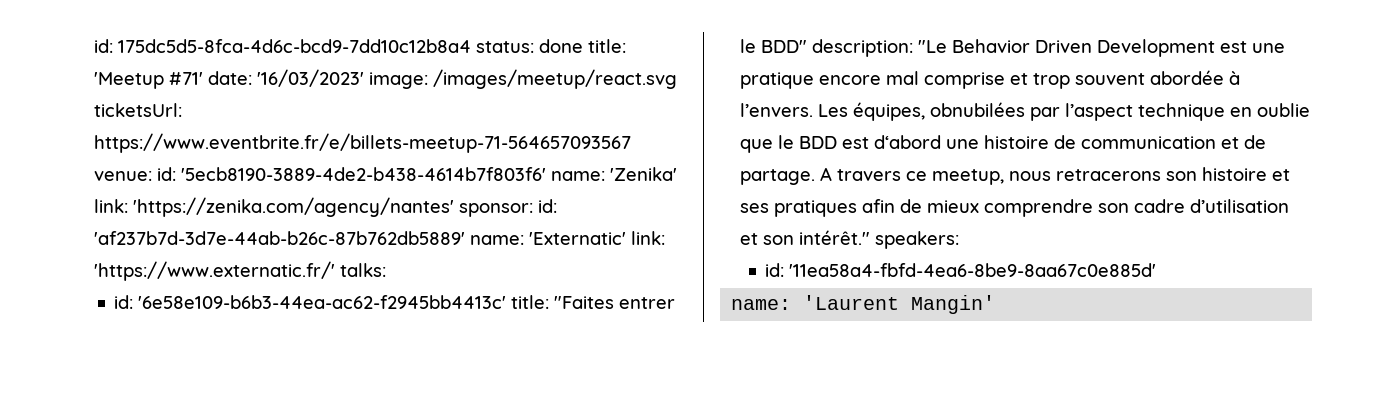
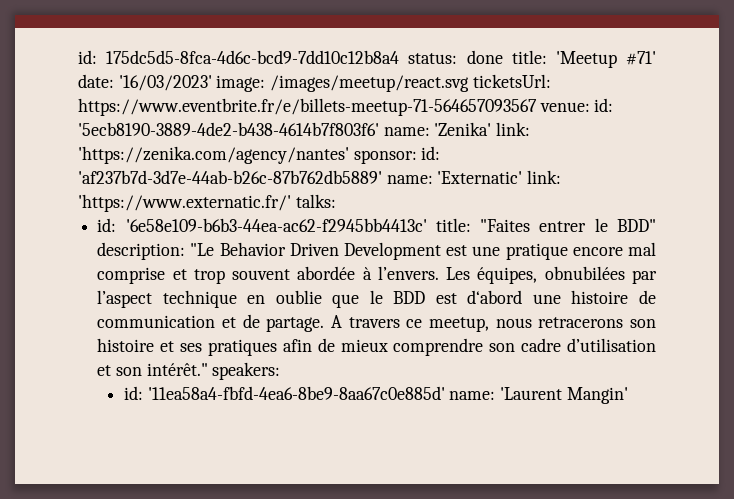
(1157, 270) // -> (445, 393) none

